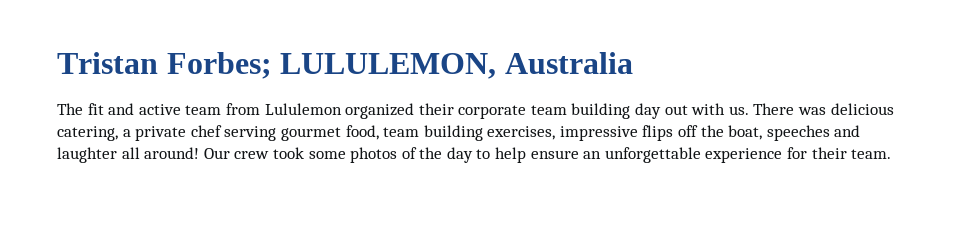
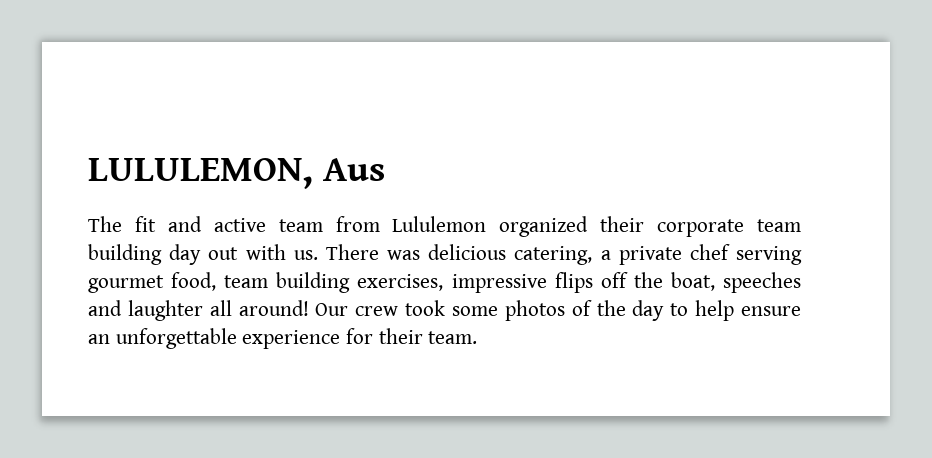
[57,52,633,79] Tristan Forbes; LULULEMON, Australia -> [88,158,386,189] LULULEMON, Aus

